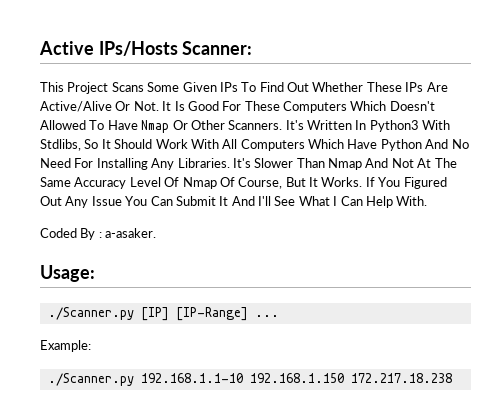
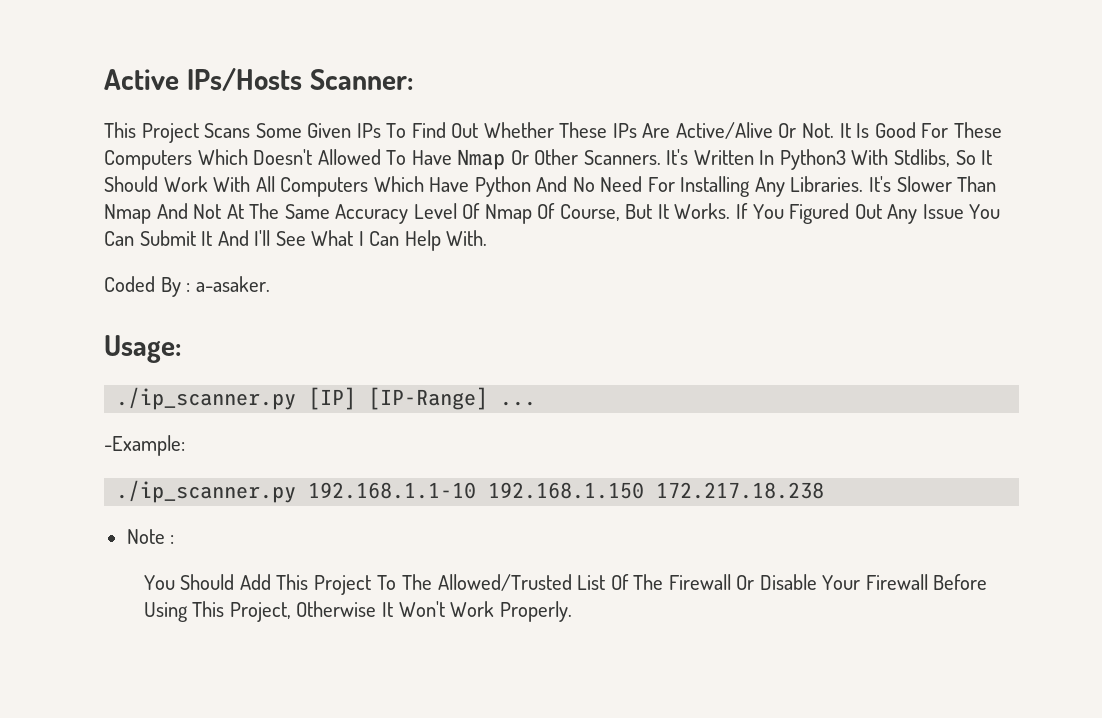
[47,307,134,320] ./Scanner.py -> [116,387,297,410] ./ip_scanner.py
[40,340,91,352] [47,373,134,386] Example: // ./Scanner.py -> [104,435,185,456] [116,480,297,503] -Example: // ./ip_scanner.py
(452, 378) none -> [126,529,175,544] [143,574,988,595] [143,601,572,622] // Note : // You Should Add This Project To The Allowed/Trusted List Of The Firewall Or Disable Your Firewall Before Using This Project, Otherwise It Won't Work Properly.

